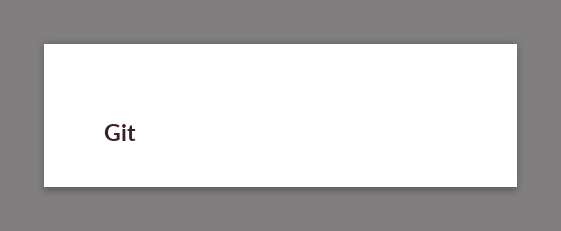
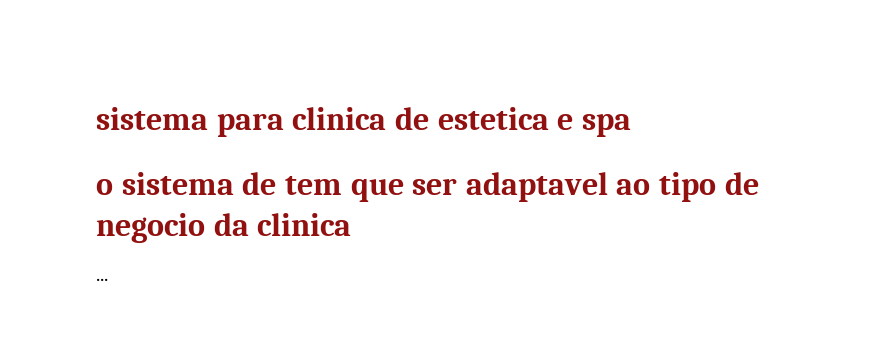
[104,124,136,141] Git -> [96,107,631,137] [96,172,759,202] [96,213,352,243] [96,278,108,281] sistema para clinica de estetica e spa // o sistema de tem que ser adaptavel ao tipo de negocio da clinica // ...

